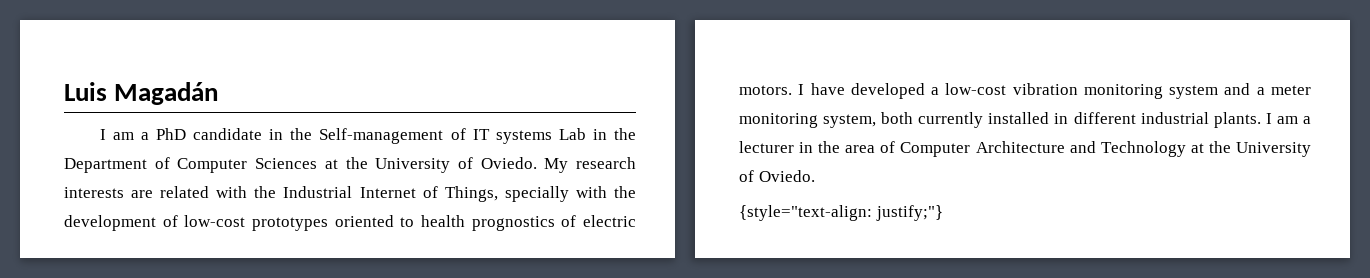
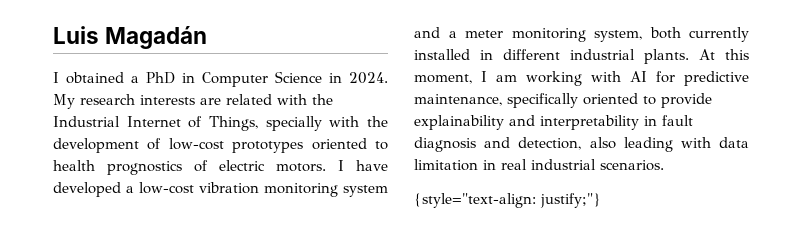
[112,132,134,140] am -> [66,72,124,84] obtained
[193,128,636,144] [64,157,537,173] candidate in the Self-management of IT systems Lab in the Department of Computer Sciences at the University of Oviedo. -> [182,71,388,87] in Computer Science in 2024.
[1265,113,1311,124] [739,141,1311,157] [739,170,815,182] I am a lecturer in the area of Computer Architecture and Technology at the University of Oviedo. -> [699,49,749,60] [414,71,749,86] [414,93,712,108] [414,115,693,130] [414,137,749,152] [414,159,664,171] At this moment, I am working with AI for predictive maintenance, specifically oriented to provide explainability and interpretability in fault diagnosis and detection, also leading with data limitation in real industrial scenarios.

